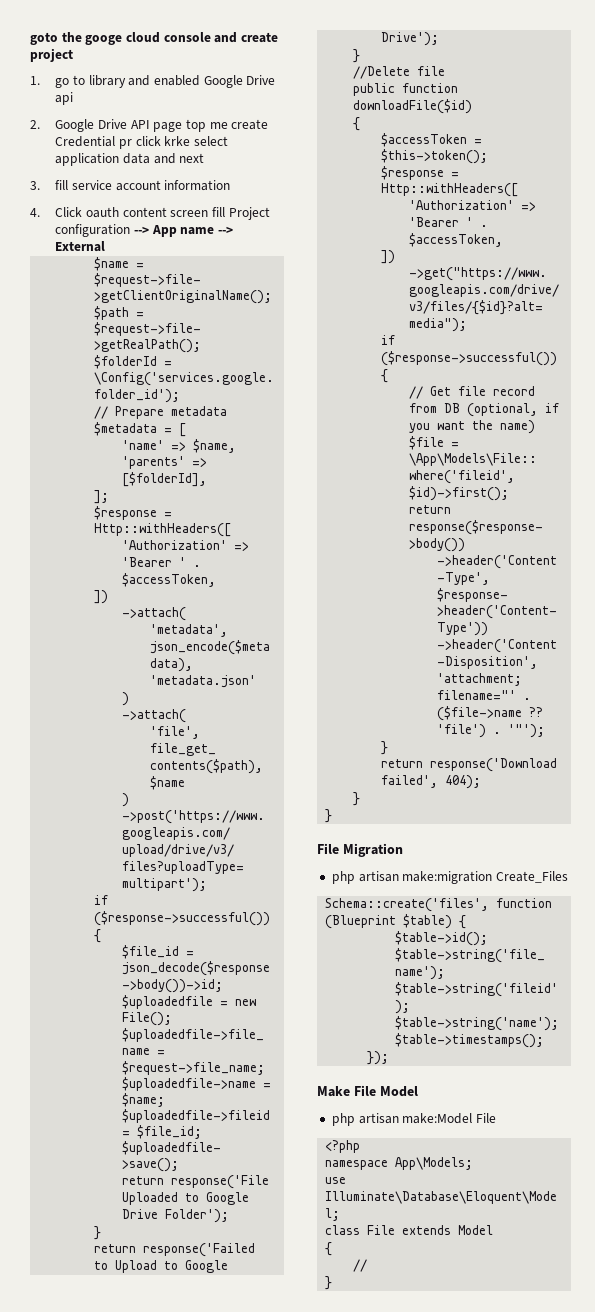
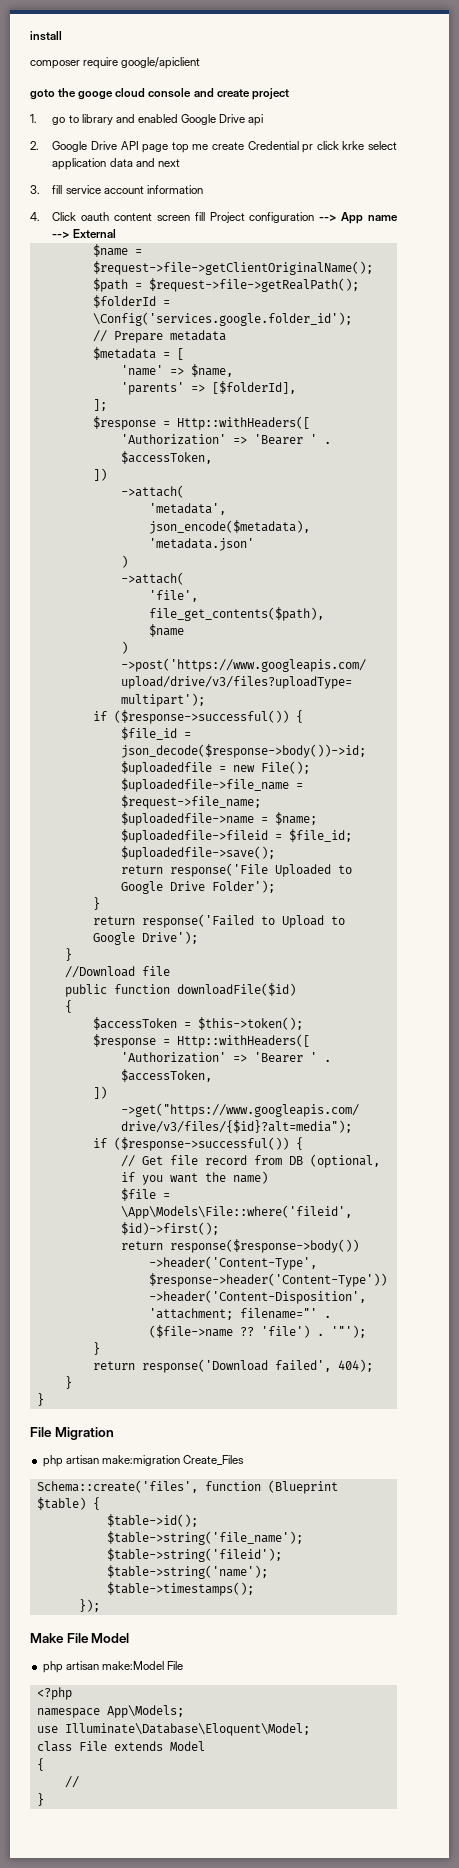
(30, 38) none -> [30,31,62,41] [30,57,201,69] install // composer require google/apiclient //
[353,66,411,79] //Delete -> [64,966,135,978] //Download

